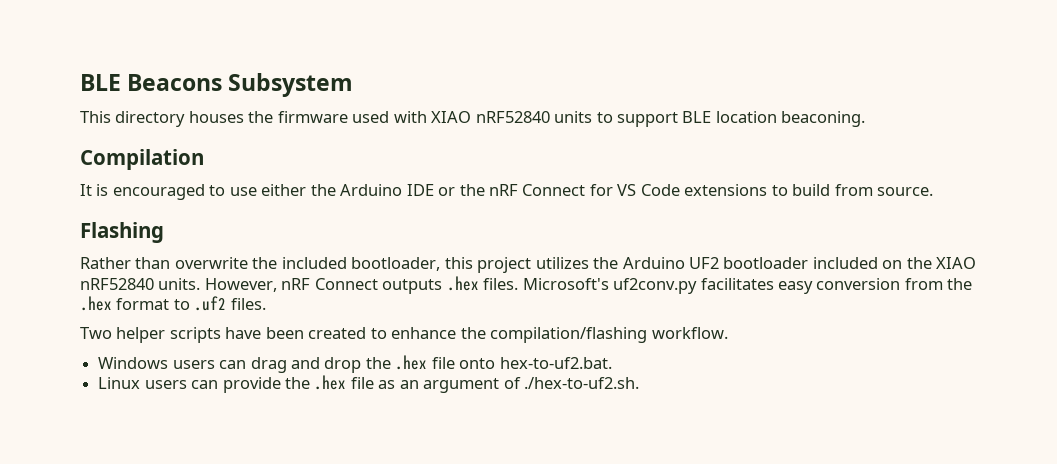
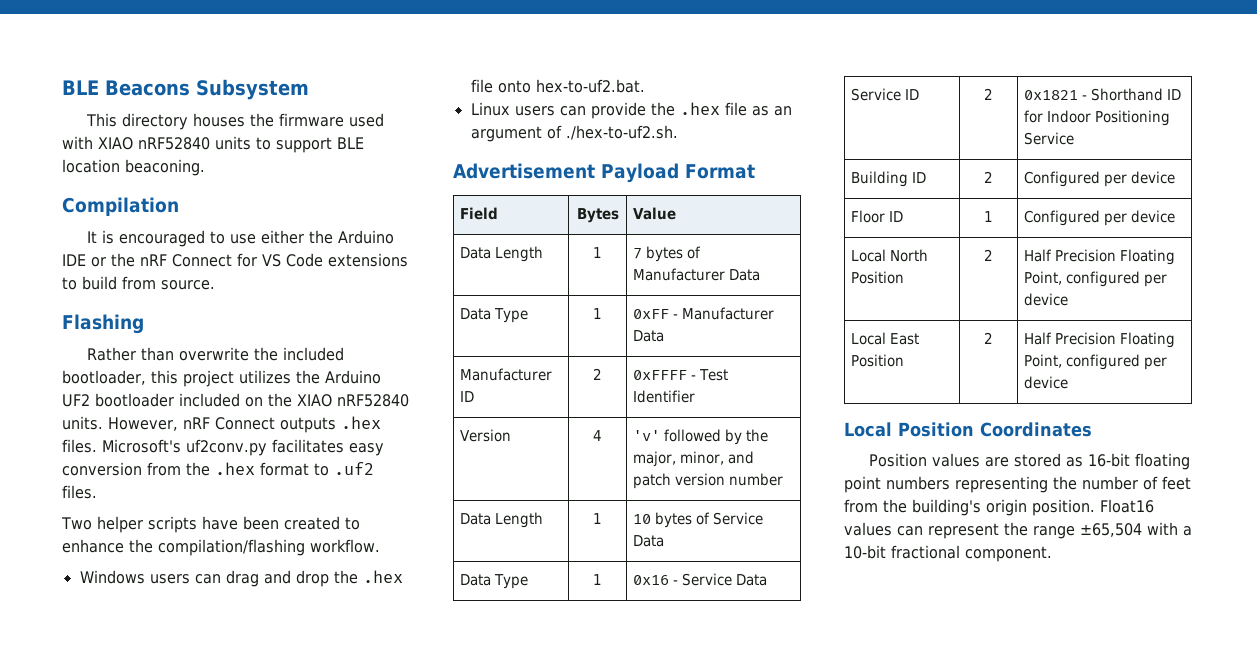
(640, 383) none -> [453,163,755,183] [460,207,499,220] [576,208,619,223] [633,207,677,220] [460,246,544,262] [593,247,602,258] [633,246,702,262] [633,268,761,281] [460,308,529,323] [593,308,602,319] [633,307,775,320] [633,330,665,342] [460,368,553,381] [460,391,475,402] [593,368,602,380] [633,369,729,381] [633,390,696,403] [460,429,512,442] [593,430,602,441] [633,429,769,445] [633,451,755,467] [633,473,784,489] [460,512,544,528] [593,513,602,524] [633,512,764,528] [633,535,665,547] [460,574,529,589] [593,574,602,585] [633,573,768,586] [851,88,920,101] [984,88,993,100] [1024,88,1182,101] [1024,110,1171,126] [1024,132,1075,145] [851,171,927,187] [984,171,993,183] [1024,171,1176,187] [851,210,904,223] [984,211,993,222] [1024,210,1176,226] [851,249,929,262] [851,271,905,284] [984,249,993,261] [1024,249,1176,265] [1024,271,1168,287] [1024,293,1069,306] [851,332,920,345] [851,354,905,367] [984,332,993,344] [1024,332,1176,348] [1024,354,1168,370] [1024,376,1069,389] [844,422,1092,437] [868,453,1190,470] [844,476,1191,493] [844,499,1154,516] [844,522,1192,539] [844,545,1052,562] // Advertisement Payload Format // Field | Bytes | Value // Data Length | 1 | 7 bytes of Manufacturer Data // Data Type | 1 | 0xFF - Manufacturer Data // Manufacturer ID | 2 | 0xFFFF - Test Identifier // Version | 4 | 'v' followed by the major, minor, and patch version number // Data Length | 1 | 10 bytes of Service Data // Data Type | 1 | 0x16 - Service Data // Service ID | 2 | 0x1821 - Shorthand ID for Indoor Positioning Service // Building ID | 2 | Configured per device // Floor ID | 1 | Configured per device // Local North Position | 2 | Half Precision Floating Point, configured per device // Local East Position | 2 | Half Precision Floating Point, configured per device // Local Position Coordinates // Position values are stored as 16-bit floating point numbers representing the number of feet from the building's origin position. Float16 values can represent the range ±65,504 with a 10-bit fractional component.

